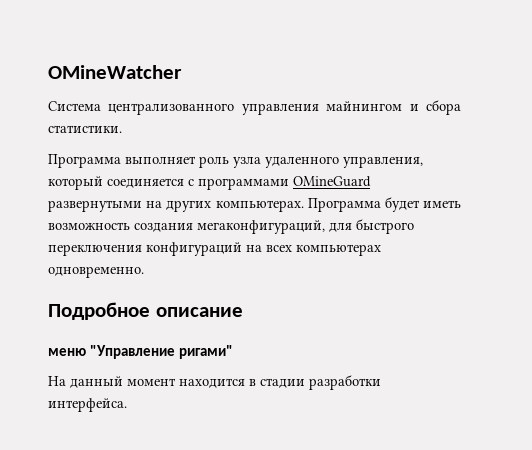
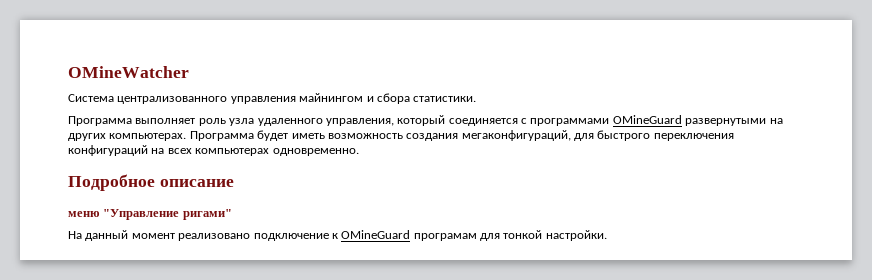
[179,375,381,390] [48,398,127,412] находится в стадии разработки интерфейса. -> [178,230,607,241] реализовано подключение к OMineGuard програмам для тонкой настройки.

